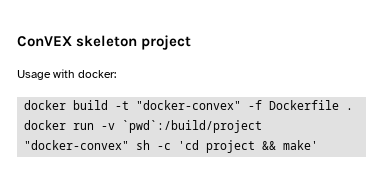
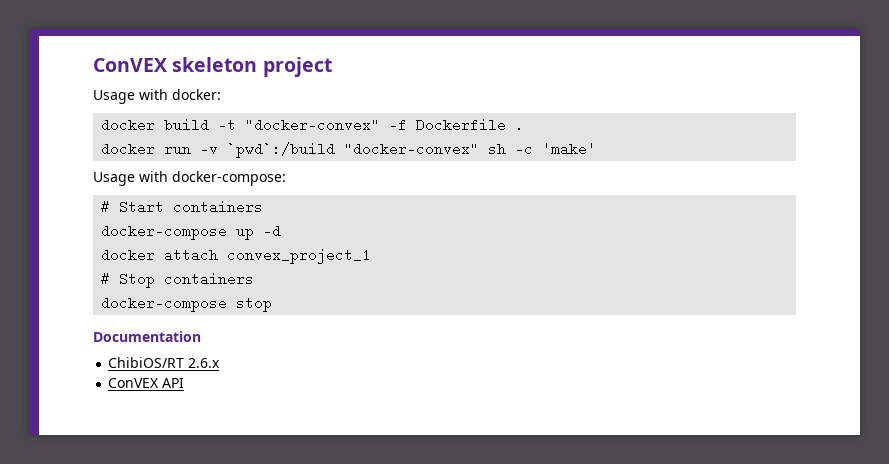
[122,120,263,133] `pwd`:/build/project -> [227,142,336,158] `pwd`:/build
[178,140,319,153] 'cd project && make' -> [542,142,597,156] [93,171,286,186] [101,200,264,214] [101,224,282,240] [101,248,372,264] [101,272,255,288] [101,296,273,312] [93,331,201,342] [108,357,221,368] [108,378,185,388] 'make' // Usage with docker-compose: // # Start containers // docker-compose up -d // docker attach convex_project_1 // # Stop containers // docker-compose stop // Documentation // ChibiOS/RT 2.6.x // ConVEX API

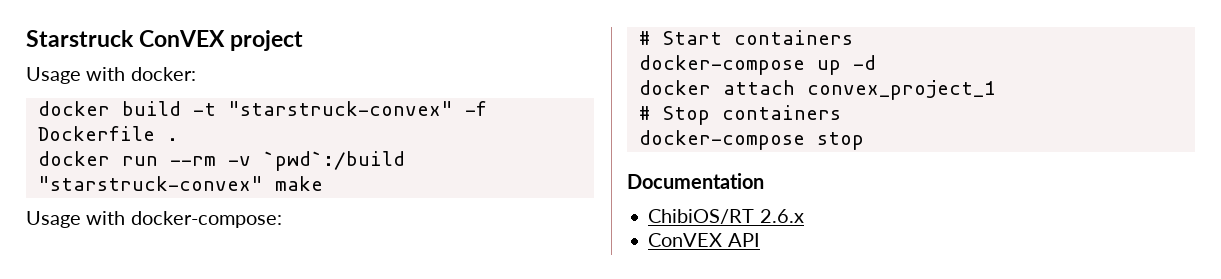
[93,57,258,72] ConVEX skeleton -> [26,30,226,47] Starstruck ConVEX
[245,118,381,132] "docker-convex" -> [227,101,453,116] "starstruck-convex"
(192, 150) none -> [169,156,216,166] --rm
[344,142,597,156] "docker-convex" sh -c 'make' -> [37,176,323,191] "starstruck-convex" make

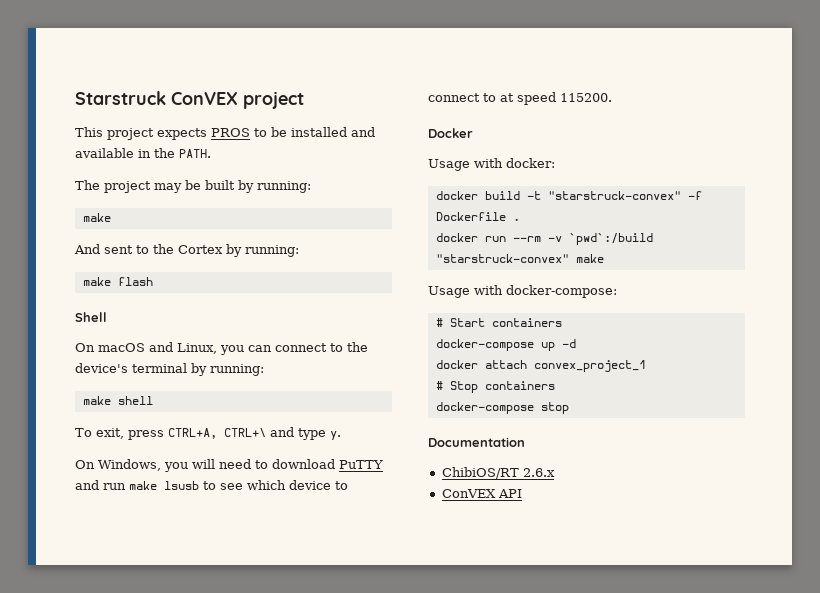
(304, 40) none -> [75,127,375,140] [75,148,211,158] [75,180,311,193] [82,213,111,222] [74,244,299,257] [82,277,153,286] [75,312,107,322] [75,342,368,355] [75,363,264,376] [82,396,153,405] [75,427,341,440] [75,459,383,472] [75,480,348,490] [428,92,612,105] [428,128,473,138] // This project expects PROS to be installed and available in the PATH. // The project may be built by running: // make // And sent to the Cortex by running: // make flash // Shell // On macOS and Linux, you can connect to the device's terminal by running: // make shell // To exit, press CTRL+A, CTRL+\ and type y. // On Windows, you will need to download PuTTY and run make lsusb to see which device to connect to at speed 115200. // Docker

